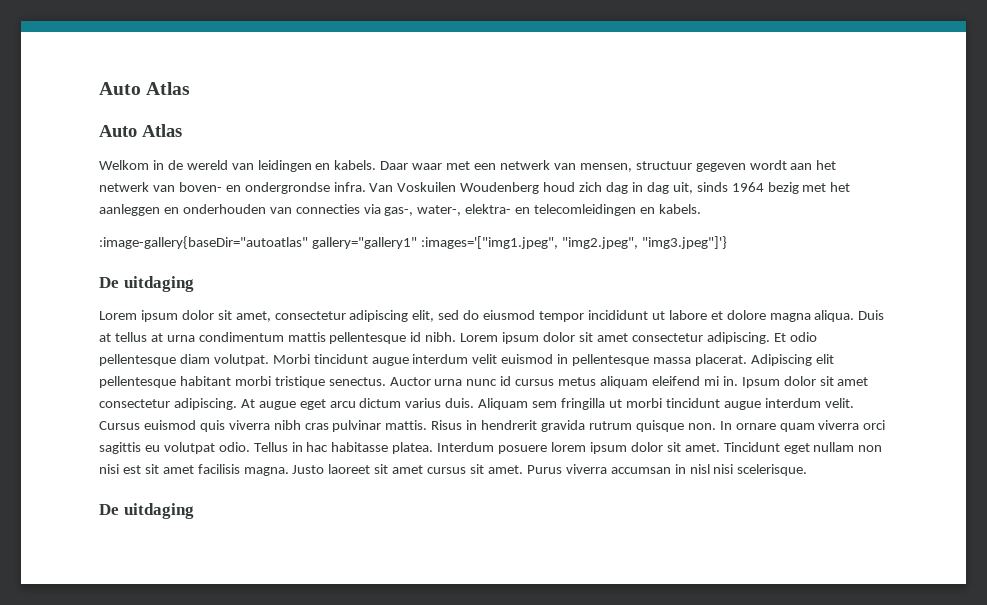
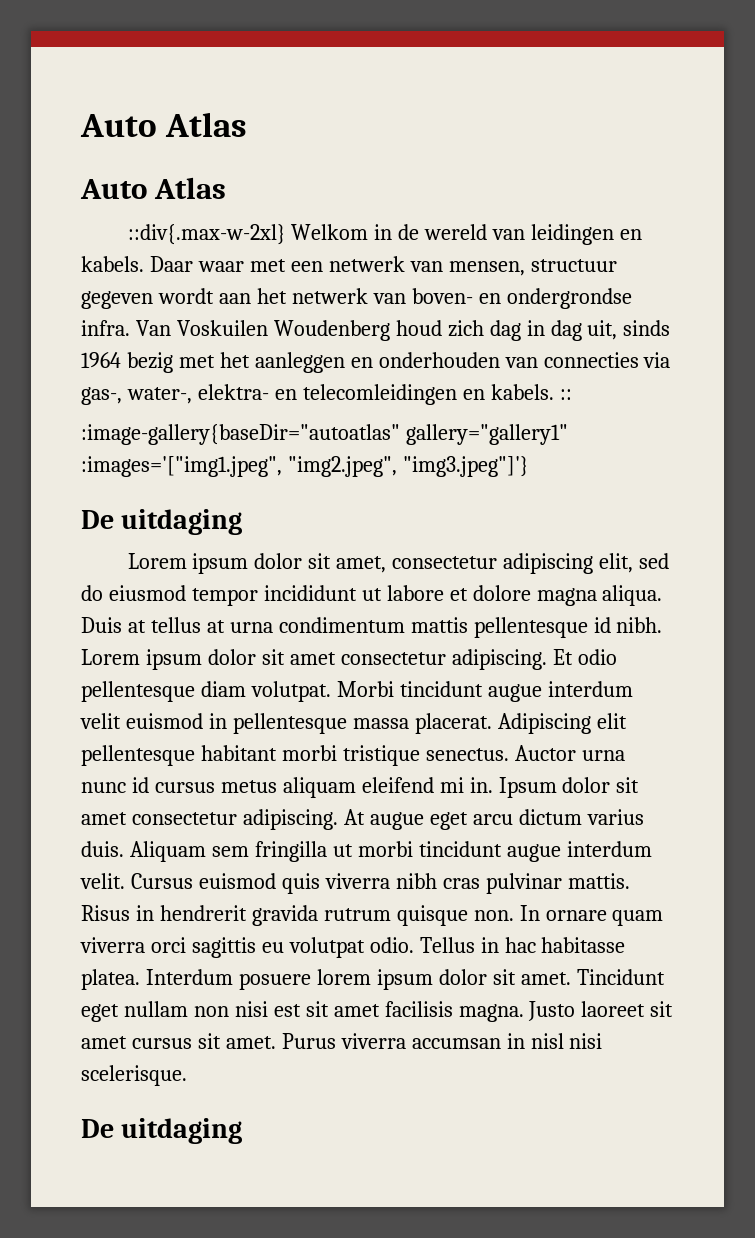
(182, 130) none -> [127,224,286,245] ::div{.max-w-2xl}
(701, 209) none -> [559,389,572,400] ::

